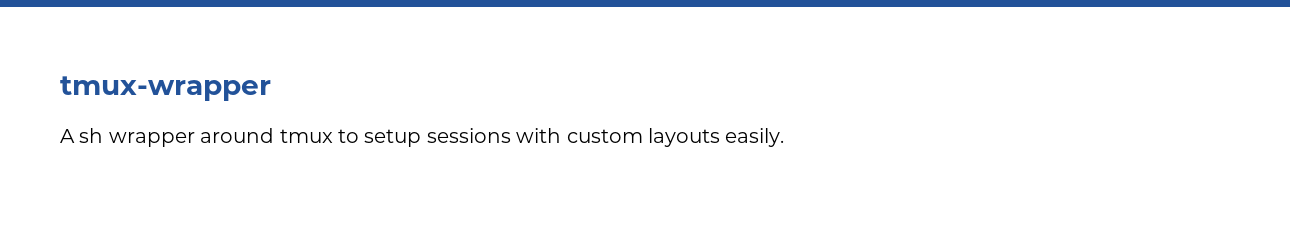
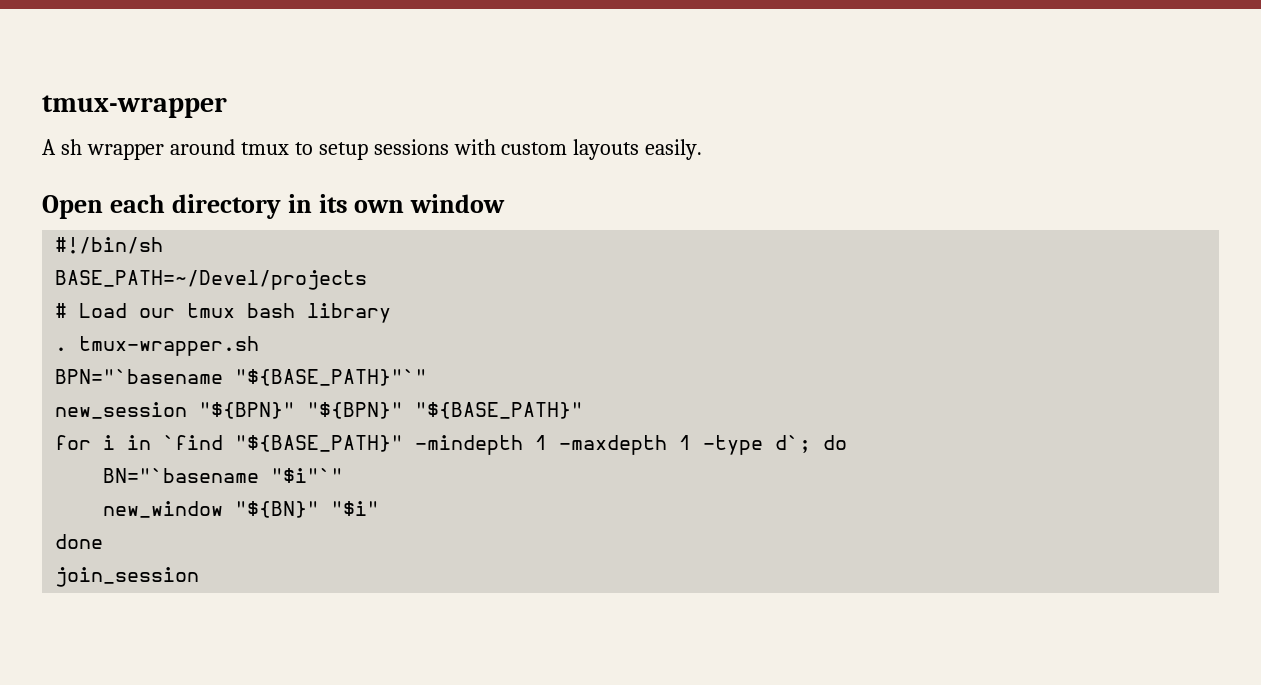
(785, 137) none -> [42,194,506,219] [55,237,164,254] [55,270,368,290] [55,303,392,323] [55,336,260,356] [55,369,428,386] [55,402,584,419] [55,435,848,455] [103,468,344,483] [103,501,380,518] [55,534,104,549] [55,567,200,587] // Open each directory in its own window // #!/bin/sh // BASE_PATH=~/Devel/projects // # Load our tmux bash library // . tmux-wrapper.sh // BPN="`basename "${BASE_PATH}"`" // new_session "${BPN}" "${BPN}" "${BASE_PATH}" // for i in `find "${BASE_PATH}" -mindepth 1 -maxdepth 1 -type d`; do // BN="`basename "$i"`" // new_window "${BN}" "$i" // done // join_session

